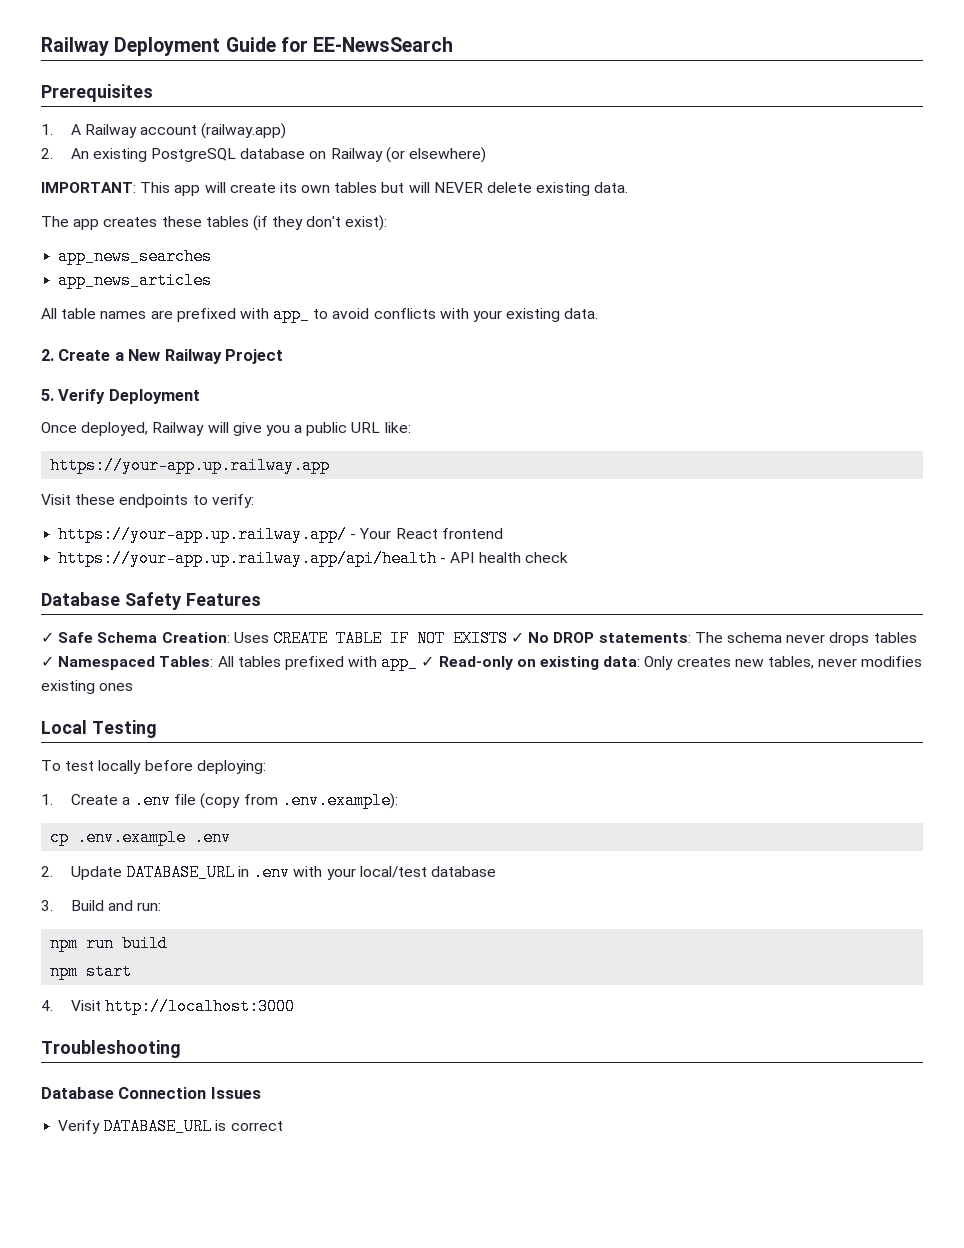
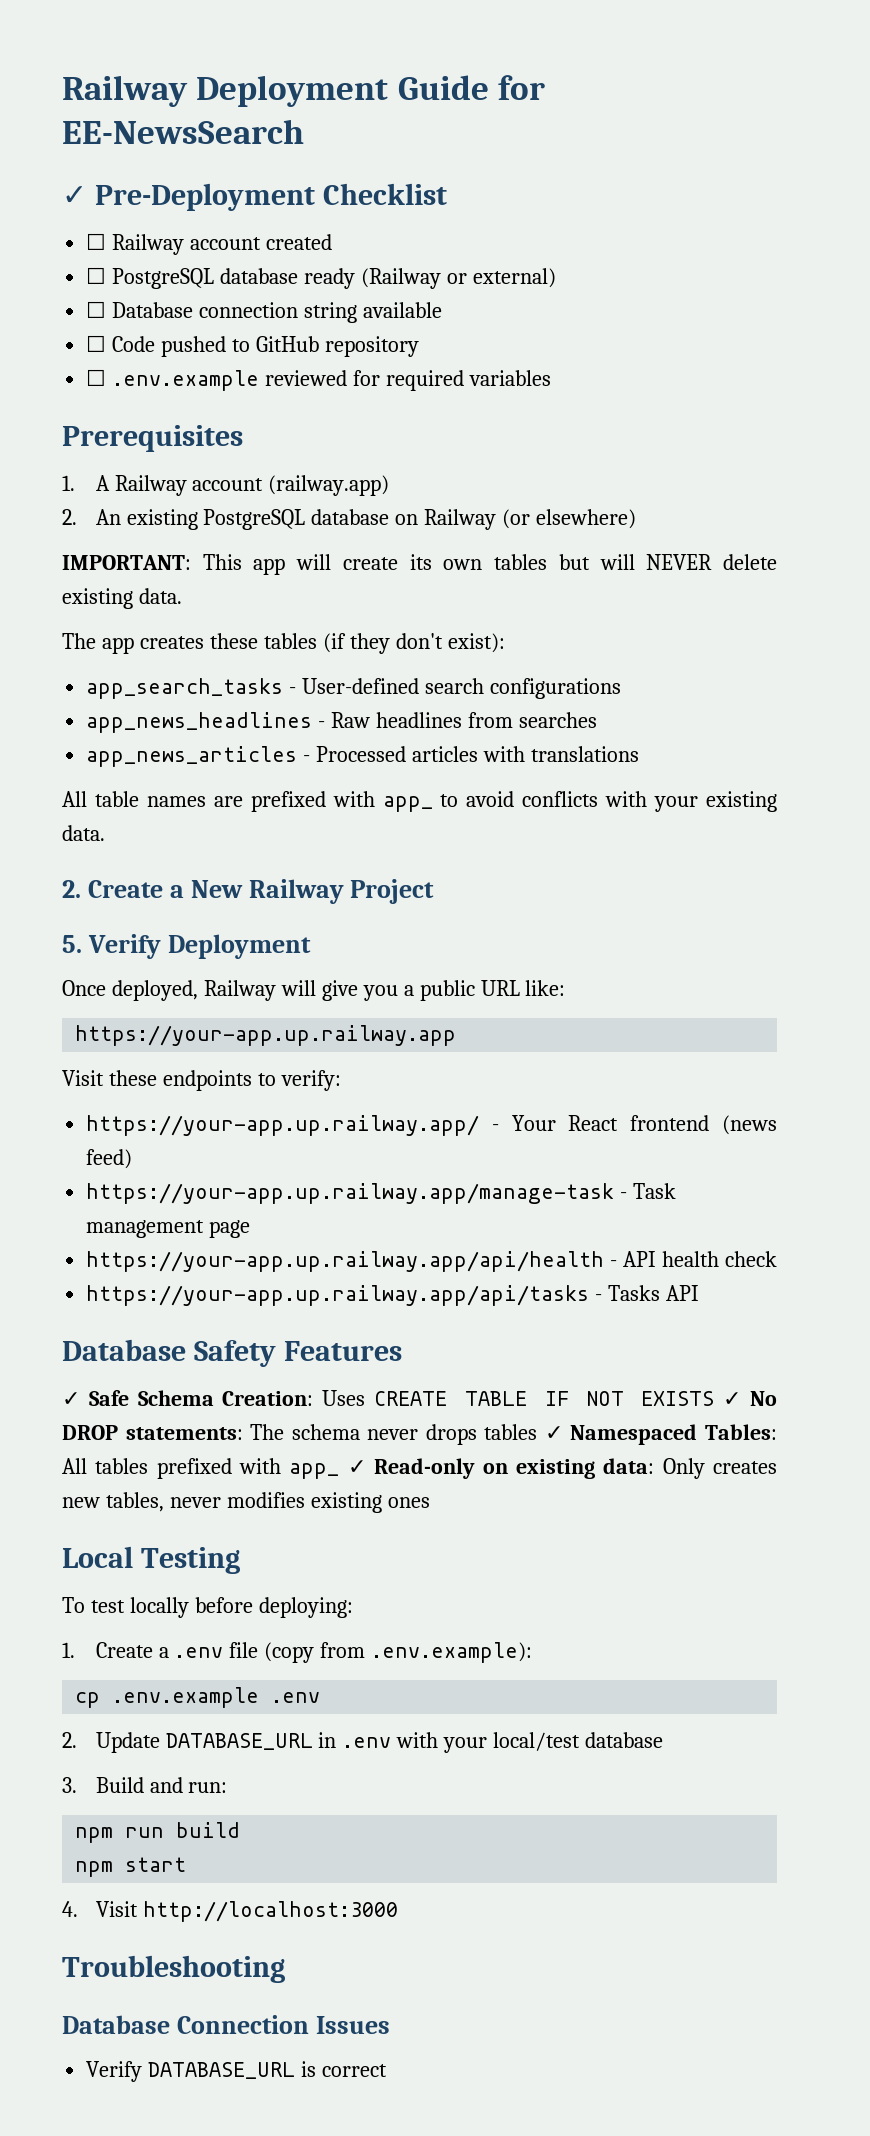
(454, 44) none -> [62,183,447,211] [86,233,333,255] [86,267,556,289] [86,301,442,323] [86,335,419,357] [86,369,551,391] // ✓ Pre-Deployment Checklist // ☐ Railway account created // ☐ PostgreSQL database ready (Railway or external) // ☐ Database connection string available // ☐ Code pushed to GitHub repository // ☐ .env.example reviewed for required variables
[58,248,213,265] [58,272,213,289] app_news_searches // app_news_articles -> [86,678,621,699] [86,712,597,733] [86,746,639,767] app_search_tasks - User-defined search configurations // app_news_headlines - Raw headlines from searches // app_news_articles - Processed articles with translations
(503, 533) none -> [722,1115,777,1135] [86,1149,133,1169] [86,1183,677,1204] [86,1220,251,1238] (news feed) // https://your-app.up.railway.app/manage-task - Task management page
(568, 557) none -> [86,1285,700,1306] // https://your-app.up.railway.app/api/tasks - Tasks API

